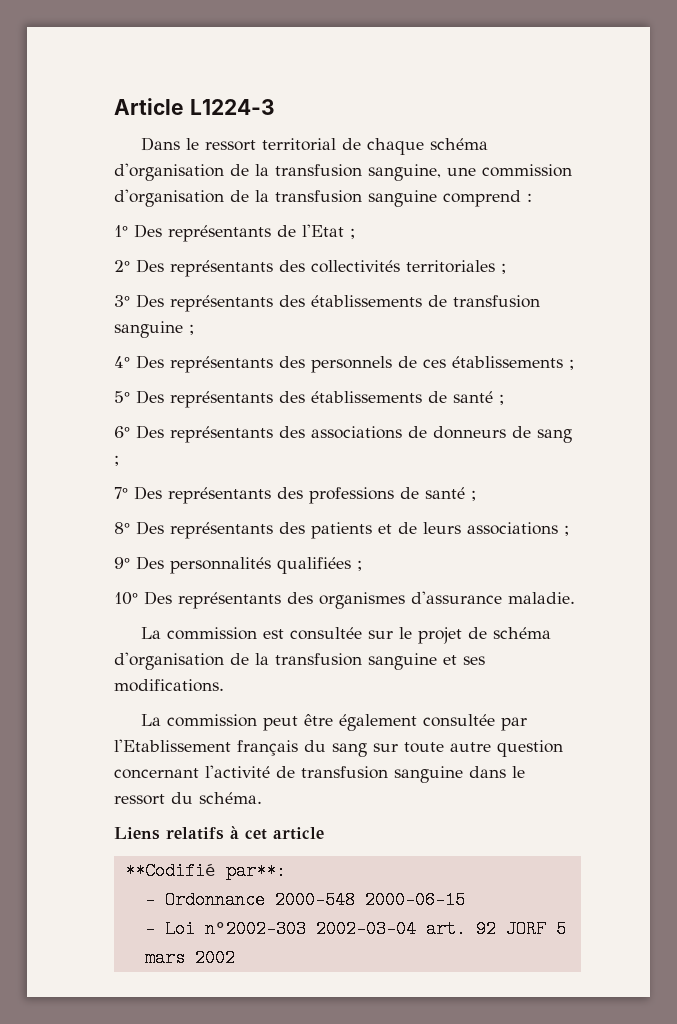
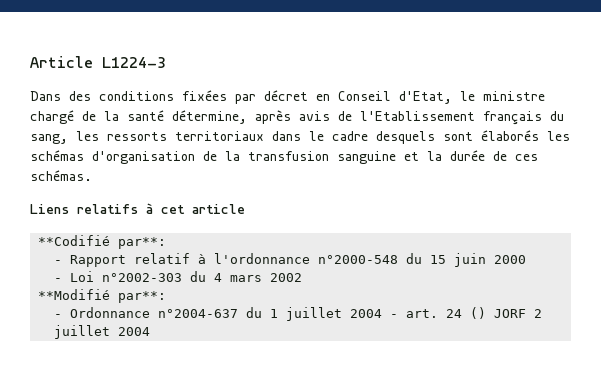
[185,138,488,155] [114,163,572,181] [114,189,532,207] [114,224,355,242] [114,259,506,277] [114,294,540,312] [114,321,194,338] [114,355,574,373] [114,390,504,408] [114,425,572,443] [114,455,119,466] [114,486,476,504] [114,521,569,539] [114,556,362,574] [114,591,575,609] [140,627,551,644] le ressort territorial de chaque schéma d'organisation de la transfusion sanguine, une commission d'organisation de la transfusion sanguine comprend : // 1° Des représentants de l'Etat ; // 2° Des représentants des collectivités territoriales ; // 3° Des représentants des établissements de transfusion sanguine ; // 4° Des représentants des personnels de ces établissements ; // 5° Des représentants des établissements de santé ; // 6° Des représentants des associations de donneurs de sang ; // 7° Des représentants des professions de santé ; // 8° Des représentants des patients et de leurs associations ; // 9° Des personnalités qualifiées ; // 10° Des représentants des organismes d'assurance maladie. // La commission est consultée sur le projet de schéma -> [69,90,545,104] [30,110,564,125] [30,130,570,144] [30,150,84,161] des conditions fixées par décret en Conseil d'Etat, le ministre chargé de la santé détermine, après avis de l'Etablissement français du sang, les ressorts territoriaux dans le cadre desquels sont élaborés les schémas
[463,656,485,665] [114,679,224,692] [140,714,527,731] [114,739,563,757] [114,765,525,783] [114,792,262,805] ses modifications. // La commission peut être également consultée par l'Etablissement français du sang sur toute autre question concernant l'activité de transfusion sanguine dans le ressort du schéma. -> [427,150,538,161] [30,170,92,181] la durée de ces schémas.
[164,891,465,909] [144,920,566,938] [144,949,235,967] Ordonnance 2000-548 2000-06-15 // - Loi n°2002-303 2002-03-04 art. 92 JORF 5 mars 2002 -> [70,253,527,267] [54,271,303,282] [38,289,167,303] [54,307,543,321] [54,325,151,339] Rapport relatif à l'ordonnance n°2000-548 du 15 juin 2000 // - Loi n°2002-303 du 4 mars 2002 // **Modifié par**: // - Ordonnance n°2004-637 du 1 juillet 2004 - art. 24 () JORF 2 juillet 2004

